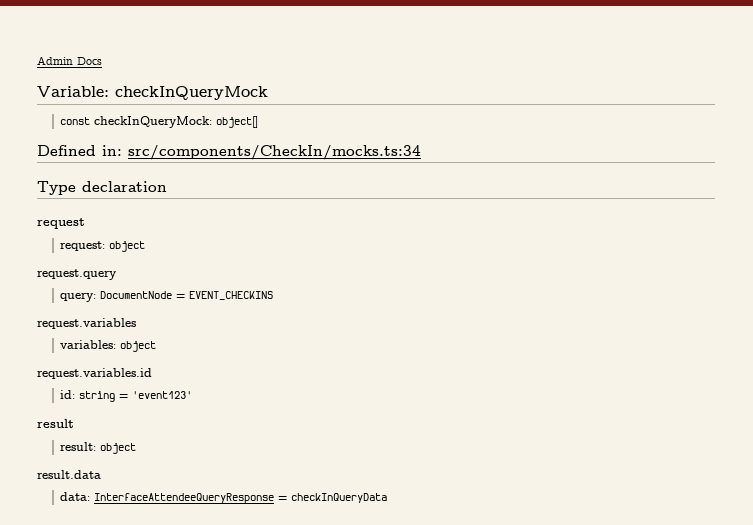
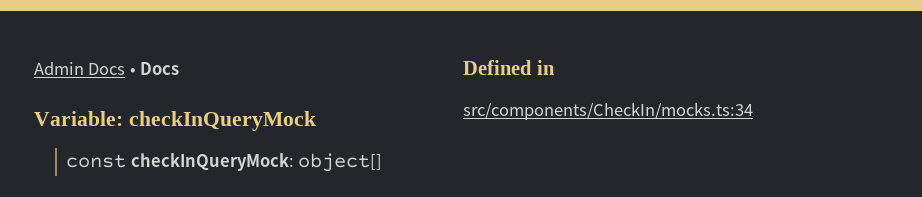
(102, 61) none -> [129,62,180,75] • Docs
[102,145,122,156] in: -> [536,60,555,75] in //
[37,181,167,195] [37,218,85,229] [59,241,145,252] [37,269,117,280] [59,291,273,302] [37,318,136,329] [59,340,156,352] [37,368,152,379] [59,390,192,402] [37,419,74,428] [59,442,136,454] [37,470,101,479] [59,492,387,504] // Type declaration // request // request: object // request.query // query: DocumentNode = EVENT_CHECKINS // request.variables // variables: object // request.variables.id // id: string = 'event123' // result // result: object // result.data // data: InterfaceAttendeeQueryResponse = checkInQueryData -> (753, 111) none

